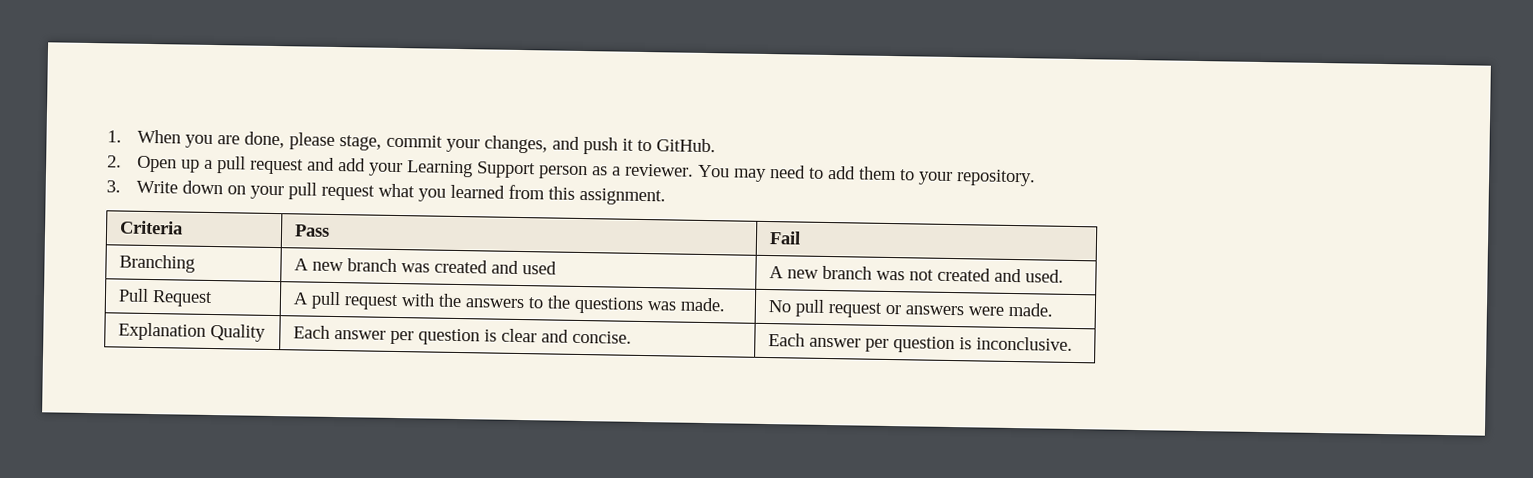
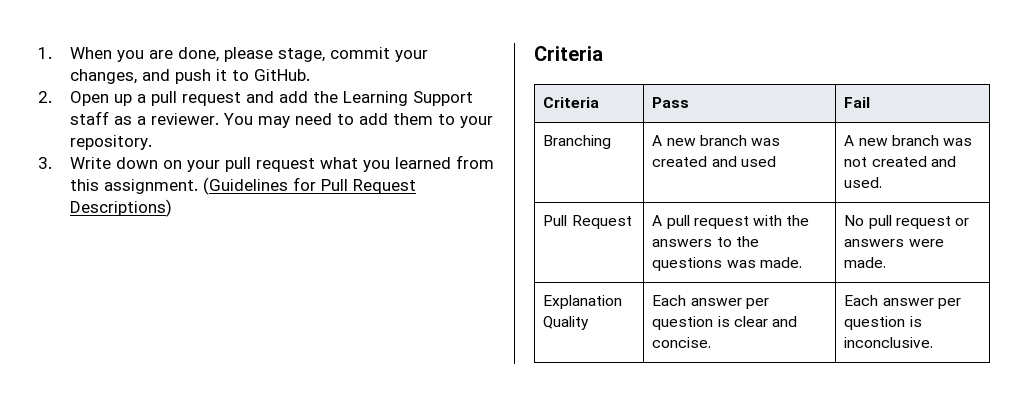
[368,162,404,177] your -> [312,91,338,103] the
[538,165,589,180] person -> [69,111,109,125] staff
(667, 196) none -> [202,177,416,195] [69,199,172,217] [534,46,603,61] (Guidelines for Pull Request Descriptions) // Criteria

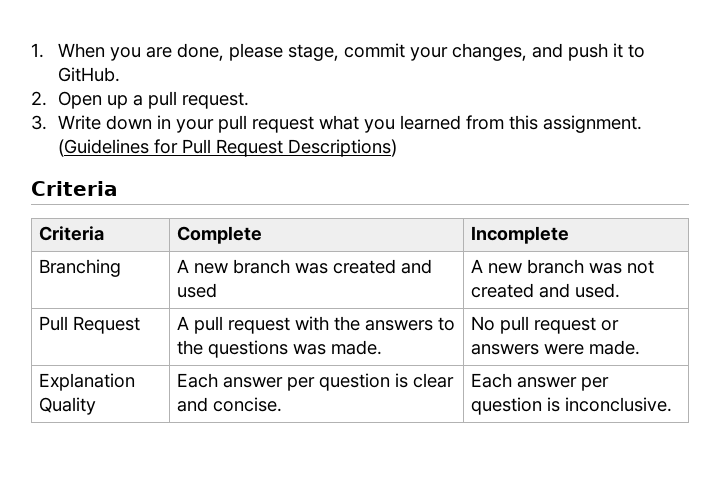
[181,91,473,106] [69,111,493,128] [69,135,152,150] request and add the Learning Support staff as a reviewer. You may need to add them to your repository. -> [182,92,250,109] request.
[162,160,182,169] on -> [157,115,172,129] in
[652,97,690,108] [844,97,871,108] Pass | Fail -> [176,226,262,244] [470,226,569,244] Complete | Incomplete

